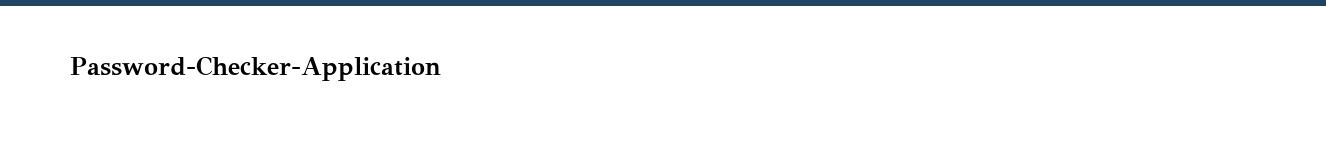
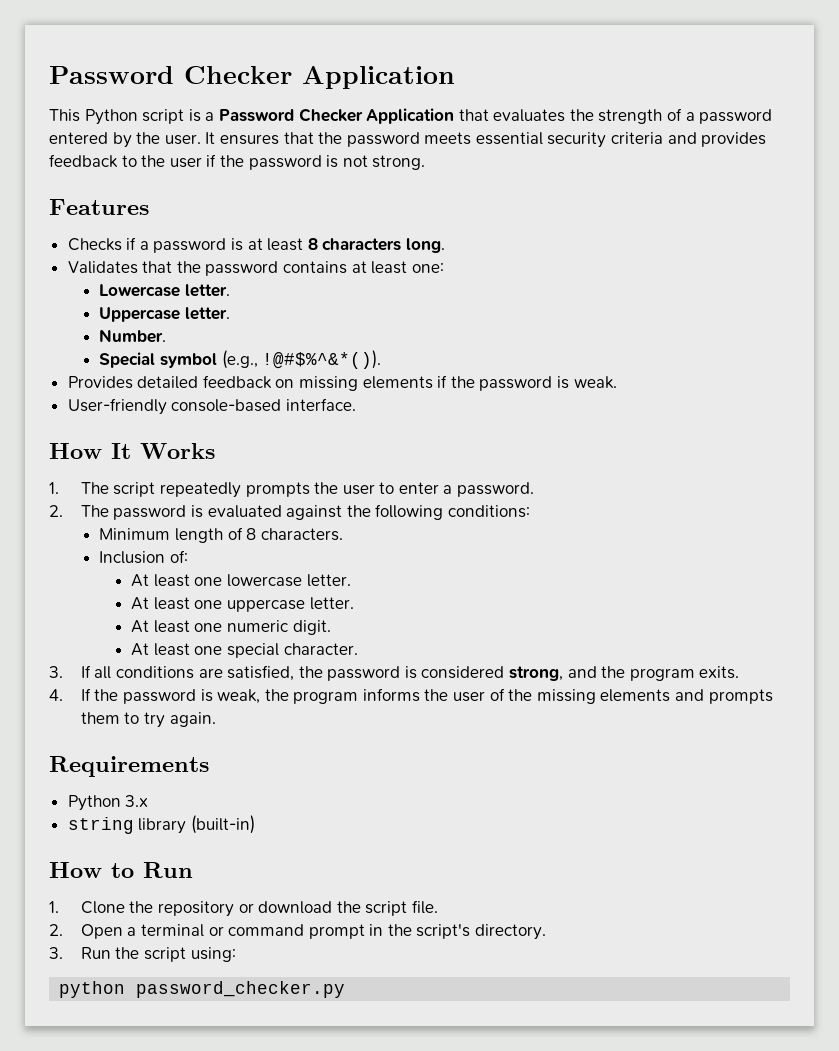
[70,56,441,81] Password-Checker-Application -> [49,66,455,89] [49,108,773,125] [49,132,767,148] [49,154,426,170] [49,199,149,215] [67,237,446,253] [67,261,444,276] [99,284,231,297] [99,307,231,322] [99,329,167,343] [99,350,382,369] [67,375,617,391] [67,398,356,415] [49,443,215,459] [49,482,535,498] [49,504,530,520] [99,527,343,543] [99,550,189,564] [131,574,351,587] [131,597,354,612] [131,620,331,635] [131,643,358,658] [49,665,740,681] [49,688,773,704] [80,712,216,728] [49,756,209,777] [67,795,149,811] [67,815,255,834] [49,862,193,878] [49,900,438,917] [49,924,547,940] [49,947,236,962] [59,981,346,998] Password Checker Application // This Python script is a Password Checker Application that evaluates the strength of a password entered by the user. It ensures that the password meets essential security criteria and provides feedback to the user if the password is not strong. // Features // Checks if a password is at least 8 characters long. // Validates that the password contains at least one: // Lowercase letter. // Uppercase letter. // Number. // Special symbol (e.g., !@#$%^&*()). // Provides detailed feedback on missing elements if the password is weak. // User-friendly console-based interface. // How It Works // 1. The script repeatedly prompts the user to enter a password. // 2. The password is evaluated against the following conditions: // Minimum length of 8 characters. // Inclusion of: // At least one lowercase letter. // At least one uppercase letter. // At least one numeric digit. // At least one special character. // 3. If all conditions are satisfied, the password is considered strong, and the program exits. // 4. If the password is weak, the program informs the user of the missing elements and prompts them to try again. // Requirements // Python 3.x // string library (built-in) // How to Run // 1. Clone the repository or download the script file. // 2. Open a terminal or command prompt in the script's directory. // 3. Run the script using: // python password_checker.py

